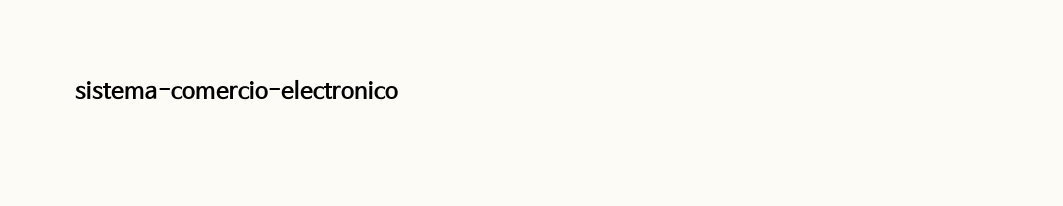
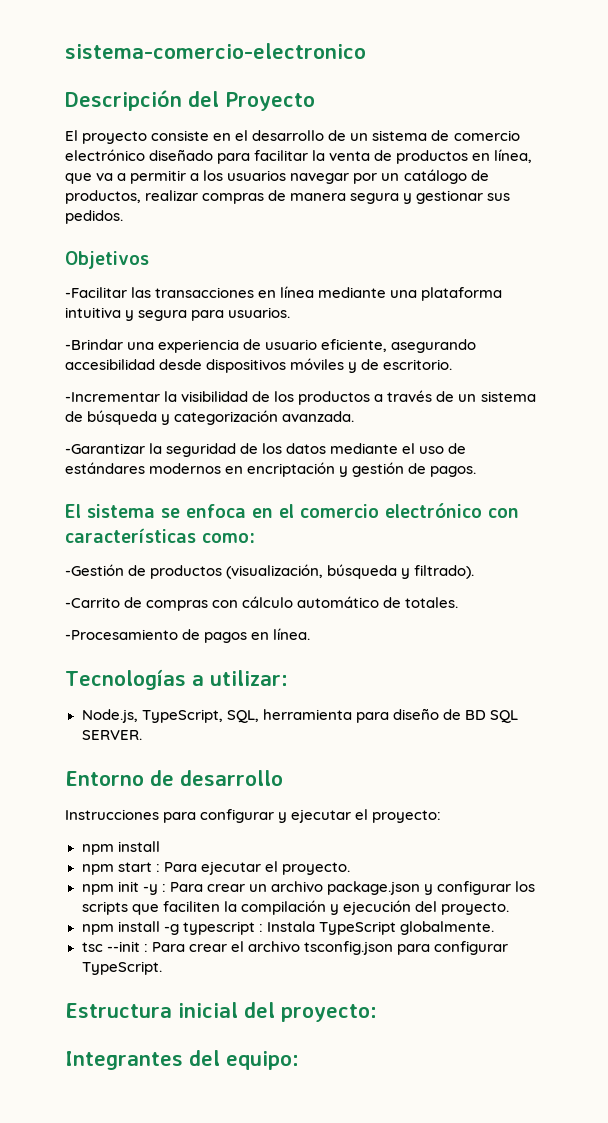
(398, 89) none -> [65,90,315,111] [65,130,520,144] [65,149,533,164] [65,169,489,184] [65,190,511,204] [65,210,123,224] [65,251,149,269] [65,286,503,301] [65,307,291,321] [65,339,477,353] [65,358,453,373] [65,390,536,405] [65,410,355,425] [65,443,467,457] [65,462,477,477] [65,503,519,518] [65,528,255,543] [65,564,475,579] [65,596,459,611] [65,628,311,643] [65,669,288,690] [81,708,518,723] [81,730,142,740] [65,770,283,786] [65,809,442,823] [81,841,160,855] [81,861,350,875] [81,881,536,895] [81,900,509,915] [81,921,494,935] [81,941,508,955] [81,961,162,975] [65,1002,377,1022] [65,1050,299,1070] // Descripción del Proyecto // El proyecto consiste en el desarrollo de un sistema de comercio electrónico diseñado para facilitar la venta de productos en línea, que va a permitir a los usuarios navegar por un catálogo de productos, realizar compras de manera segura y gestionar sus pedidos. // Objetivos // -Facilitar las transacciones en línea mediante una plataforma intuitiva y segura para usuarios. // -Brindar una experiencia de usuario eficiente, asegurando accesibilidad desde dispositivos móviles y de escritorio. // -Incrementar la visibilidad de los productos a través de un sistema de búsqueda y categorización avanzada. // -Garantizar la seguridad de los datos mediante el uso de estándares modernos en encriptación y gestión de pagos. // El sistema se enfoca en el comercio electrónico con características como: // -Gestión de productos (visualización, búsqueda y filtrado). // -Carrito de compras con cálculo automático de totales. // -Procesamiento de pagos en línea. // Tecnologías a utilizar: // Node.js, TypeScript, SQL, herramienta para diseño de BD SQL SERVER. // Entorno de desarrollo // Instrucciones para configurar y ejecutar el proyecto: // npm install // npm start : Para ejecutar el proyecto. // npm init -y : Para crear un archivo package.json y configurar los scripts que faciliten la compilación y ejecución del proyecto. // npm install -g typescript : Instala TypeScript globalmente. // tsc --init : Para crear el archivo tsconfig.json para configurar TypeScript. // Estructura inicial del proyecto: // Integrantes del equipo:

